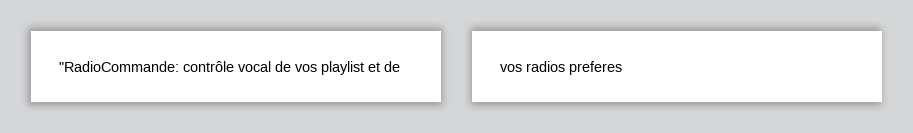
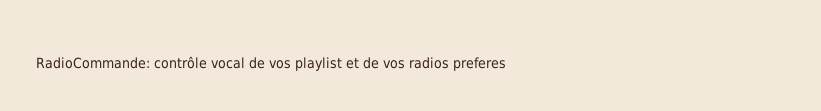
[59,61,179,72] "RadioCommande: -> [36,57,150,69] RadioCommande:

